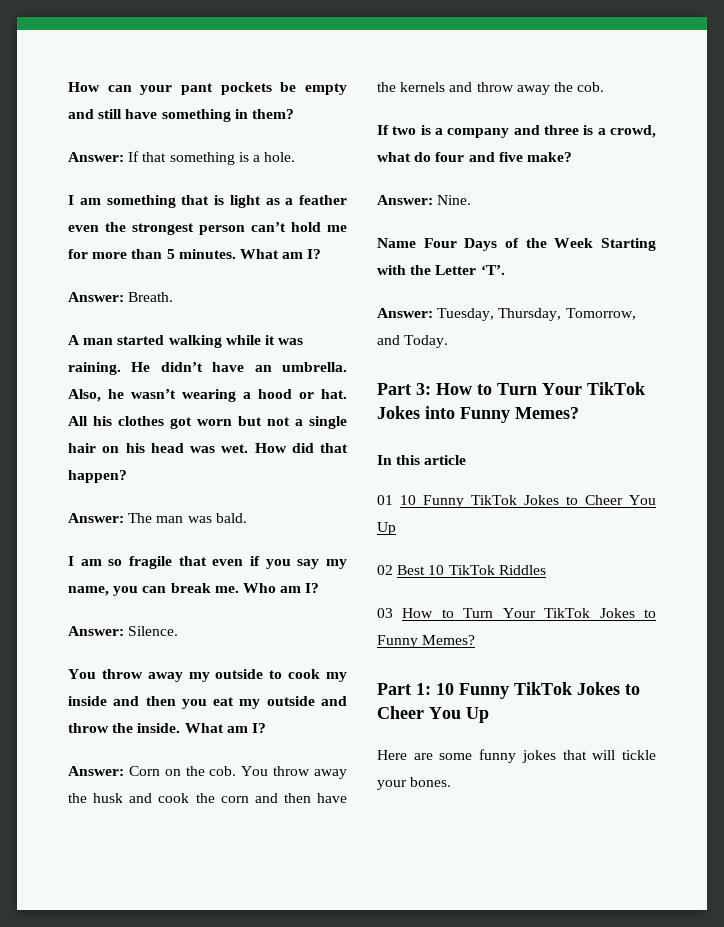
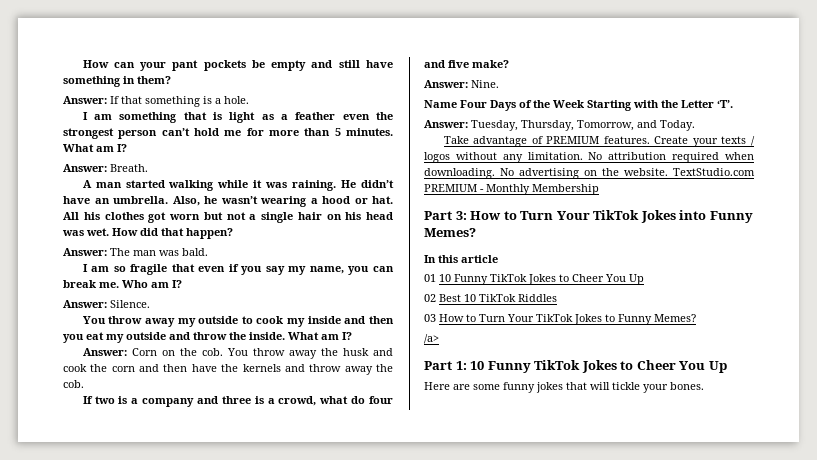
(449, 341) none -> [443,136,755,147] [424,152,754,163] [424,168,755,179] [424,184,599,195] // Take advantage of PREMIUM features. Create your texts / logos without any limitation. No attribution required when downloading. No advertising on the website. TextStudio.com PREMIUM - Monthly Membership
(476, 640) none -> [424,334,439,344] // /a>

